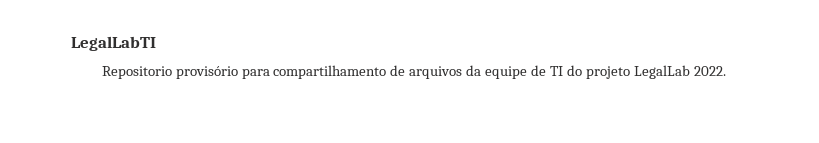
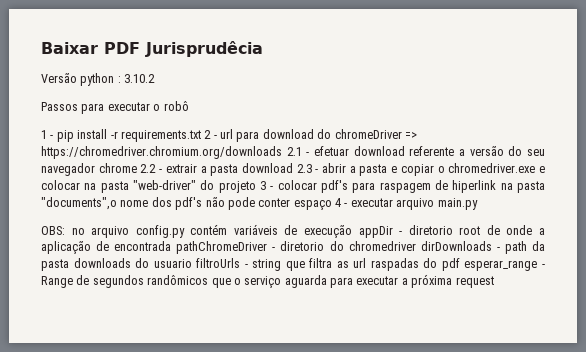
[71,36,156,51] [101,65,726,79] LegalLabTI // Repositorio provisório para compartilhamento de arquivos da equipe de TI do projeto LegalLab 2022. -> [41,41,263,57] [41,73,156,86] [41,101,189,114] [41,129,417,142] [41,146,546,159] [41,163,545,176] [41,180,545,193] [41,197,478,210] [41,224,545,238] [41,241,545,254] [41,258,546,271] [41,274,494,288] Baixar PDF Jurisprudêcia // Versão python : 3.10.2 // Passos para executar o robô // 1 - pip install -r requirements.txt 2 - url para download do chromeDriver => https://chromedriver.chromium.org/downloads 2.1 - efetuar download referente a versão do seu navegador chrome 2.2 - extrair a pasta download 2.3 - abrir a pasta e copiar o chromedriver.exe e colocar na pasta "web-driver" do projeto 3 - colocar pdf's para raspagem de hiperlink na pasta "documents",o nome dos pdf's não pode conter espaço 4 - executar arquivo main.py // OBS: no arquivo config.py contém variáveis de execução appDir - diretorio root de onde a aplicação de encontrada pathChromeDriver - diretorio do chromedriver dirDownloads - path da pasta downloads do usuario filtroUrls - string que filtra as url raspadas do pdf esperar_range - Range de segundos randômicos que o serviço aguarda para executar a próxima request

